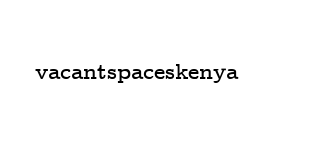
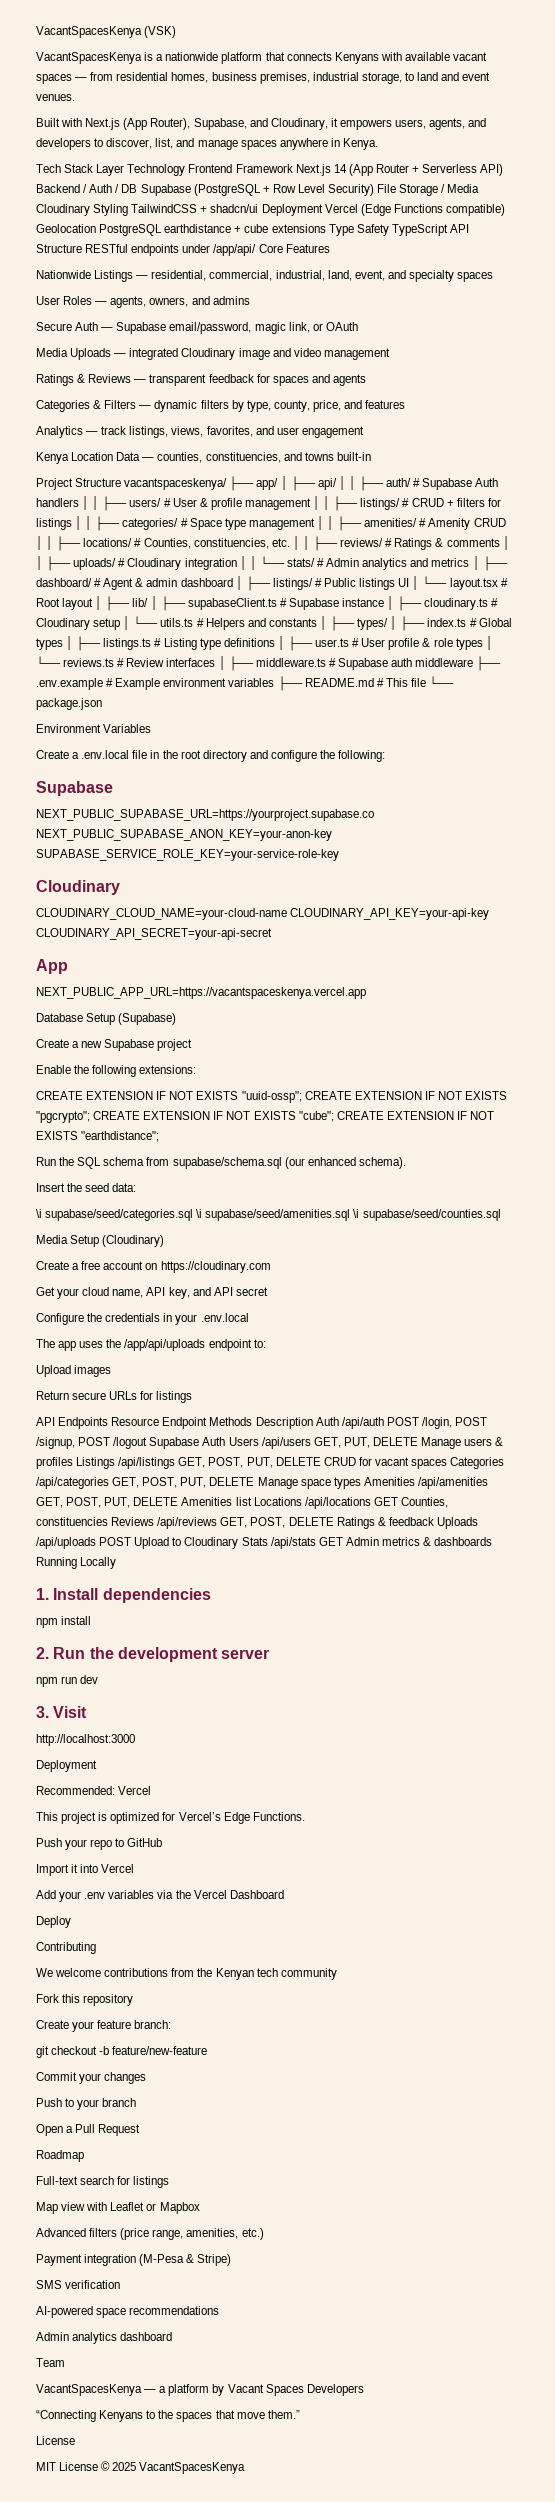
[35,64,239,83] vacantspaceskenya -> [36,26,177,38] [36,52,488,64] [36,72,491,84] [36,94,75,101] [36,118,487,130] [36,138,378,150] [36,164,504,176] [36,184,480,196] [36,204,505,216] [36,224,469,236] [36,244,330,256] [36,270,494,282] [36,296,250,308] [36,322,358,334] [36,348,390,360] [36,374,366,386] [36,400,406,412] [36,426,364,438] [36,452,371,464] [36,476,499,491] [36,496,501,511] [36,516,506,531] [36,536,510,551] [36,556,508,571] [36,576,508,591] [36,596,499,611] [36,616,512,631] [36,636,493,651] [36,656,502,671] [36,676,455,691] [36,698,102,710] [36,724,152,733] [36,750,386,762] [36,781,113,796] [36,809,374,821] [36,829,332,841] [36,849,339,861] [36,880,120,895] [36,908,490,920] [36,928,272,940] [36,959,68,974] [36,987,366,999] [36,1013,177,1025] [36,1039,193,1051] [36,1065,197,1077] [36,1091,508,1103] [36,1111,495,1123] [36,1131,160,1142] [36,1157,406,1169] [36,1183,137,1192] [36,1209,501,1221] [36,1235,165,1247] [36,1261,271,1273] [36,1287,268,1299] [36,1313,249,1325] [36,1339,266,1351] [36,1365,112,1377] [36,1391,193,1403] [36,1417,488,1429] [36,1437,504,1449] [36,1457,505,1469] [36,1477,488,1489] [36,1497,448,1509] [36,1517,478,1529] [36,1537,493,1549] [36,1557,117,1569] [36,1588,211,1603] [36,1616,92,1628] [36,1647,270,1662] [36,1675,99,1687] [36,1706,88,1718] [36,1734,135,1746] [36,1760,97,1772] [36,1786,152,1795] [36,1812,305,1824] [36,1838,163,1850] [36,1864,135,1876] [36,1890,284,1902] [36,1916,71,1928] [36,1942,96,1954] [36,1968,337,1980] [36,1994,134,2006] [36,2020,172,2032] [36,2046,208,2058] [36,2072,147,2084] [36,2098,137,2110] [36,2124,141,2136] [36,2150,84,2162] [36,2176,170,2188] [36,2202,200,2214] [36,2228,264,2240] [36,2254,232,2266] [36,2280,121,2289] [36,2306,220,2318] [36,2332,173,2344] [36,2358,65,2367] [36,2384,364,2396] [36,2410,300,2422] [36,2436,75,2445] [36,2461,246,2474] VacantSpacesKenya (VSK) // VacantSpacesKenya is a nationwide platform that connects Kenyans with available vacant spaces — from residential homes, business premises, industrial storage, to land and event venues. // Built with Next.js (App Router), Supabase, and Cloudinary, it empowers users, agents, and developers to discover, list, and manage spaces anywhere in Kenya. // Tech Stack Layer Technology Frontend Framework Next.js 14 (App Router + Serverless API) Backend / Auth / DB Supabase (PostgreSQL + Row Level Security) File Storage / Media Cloudinary Styling TailwindCSS + shadcn/ui Deployment Vercel (Edge Functions compatible) Geolocation PostgreSQL earthdistance + cube extensions Type Safety TypeScript API Structure RESTful endpoints under /app/api/ Core Features // Nationwide Listings — residential, commercial, industrial, land, event, and specialty spaces // User Roles — agents, owners, and admins // Secure Auth — Supabase email/password, magic link, or OAuth // Media Uploads — integrated Cloudinary image and video management // Ratings & Reviews — transparent feedback for spaces and agents // Categories & Filters — dynamic filters by type, county, price, and features // Analytics — track listings, views, favorites, and user engagement // Kenya Location Data — counties, constituencies, and towns built-in // Project Structure vacantspaceskenya/ ├── app/ │ ├── api/ │ │ ├── auth/ # Supabase Auth handlers │ │ ├── users/ # User & profile management │ │ ├── listings/ # CRUD + filters for listings │ │ ├── categories/ # Space type management │ │ ├── amenities/ # Amenity CRUD │ │ ├── locations/ # Counties, constituencies, etc. │ │ ├── reviews/ # Ratings & comments │ │ ├── uploads/ # Cloudinary integration │ │ └── stats/ # Admin analytics and metrics │ ├── dashboard/ # Agent & admin dashboard │ ├── listings/ # Public listings UI │ └── layout.tsx # Root layout │ ├── lib/ │ ├── supabaseClient.ts # Supabase instance │ ├── cloudinary.ts # Cloudinary setup │ └── utils.ts # Helpers and constants │ ├── types/ │ ├── index.ts # Global types │ ├── listings.ts # Listing type definitions │ ├── user.ts # User profile & role types │ └── reviews.ts # Review interfaces │ ├── middleware.ts # Supabase auth middleware ├── .env.example # Example environment variables ├── README.md # This file └── package.json // Environment Variables // Create a .env.local file in the root directory and configure the following: // Supabase // NEXT_PUBLIC_SUPABASE_URL=https://yourproject.supabase.co NEXT_PUBLIC_SUPABASE_ANON_KEY=your-anon-key SUPABASE_SERVICE_ROLE_KEY=your-service-role-key // Cloudinary // CLOUDINARY_CLOUD_NAME=your-cloud-name CLOUDINARY_API_KEY=your-api-key CLOUDINARY_API_SECRET=your-api-secret // App // NEXT_PUBLIC_APP_URL=https://vacantspaceskenya.vercel.app // Database Setup (Supabase) // Create a new Supabase project // Enable the following extensions: // CREATE EXTENSION IF NOT EXISTS "uuid-ossp"; CREATE EXTENSION IF NOT EXISTS "pgcrypto"; CREATE EXTENSION IF NOT EXISTS "cube"; CREATE EXTENSION IF NOT EXISTS "earthdistance"; // Run the SQL schema from supabase/schema.sql (our enhanced schema). // Insert the seed data: // \i supabase/seed/categories.sql \i supabase/seed/amenities.sql \i supabase/seed/counties.sql // Media Setup (Cloudinary) // Create a free account on https://cloudinary.com // Get your cloud name, API key, and API secret // Configure the credentials in your .env.local // The app uses the /app/api/uploads endpoint to: // Upload images // Return secure URLs for listings // API Endpoints Resource Endpoint Methods Description Auth /api/auth POST /login, POST /signup, POST /logout Supabase Auth Users /api/users GET, PUT, DELETE Manage users & profiles Listings /api/listings GET, POST, PUT, DELETE CRUD for vacant spaces Categories /api/categories GET, POST, PUT, DELETE Manage space types Amenities /api/amenities GET, POST, PUT, DELETE Amenities list Locations /api/locations GET Counties, constituencies Reviews /api/reviews GET, POST, DELETE Ratings & feedback Uploads /api/uploads POST Upload to Cloudinary Stats /api/stats GET Admin metrics & dashboards Running Locally // 1. Install dependencies // npm install // 2. Run the development server // npm run dev // 3. Visit // http://localhost:3000 // Deployment // Recommended: Vercel // This project is optimized for Vercel’s Edge Functions. // Push your repo to GitHub // Import it into Vercel // Add your .env variables via the Vercel Dashboard // Deploy // Contributing // We welcome contributions from the Kenyan tech community // Fork this repository // Create your feature branch: // git checkout -b feature/new-feature // Commit your changes // Push to your branch // Open a Pull Request // Roadmap // Full-text search for listings // Map view with Leaflet or Mapbox // Advanced filters (price range, amenities, etc.) // Payment integration (M-Pesa & Stripe) // SMS verification // AI-powered space recommendations // Admin analytics dashboard // Team // VacantSpacesKenya — a platform by Vacant Spaces Developers // “Connecting Kenyans to the spaces that move them.” // License // MIT License © 2025 VacantSpacesKenya

